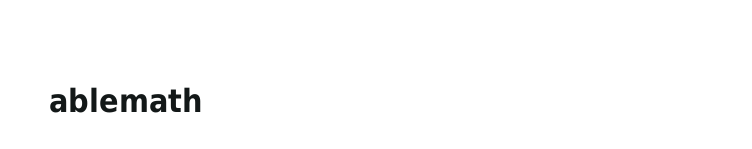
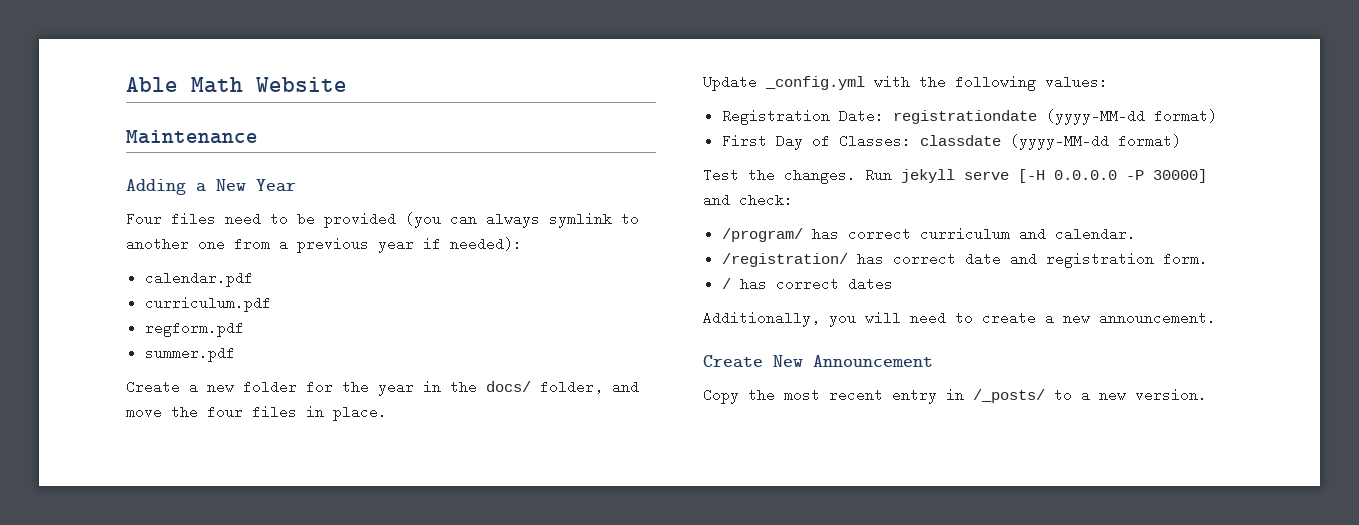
[49,87,203,113] ablemath -> [126,77,347,93] [126,130,258,144] [126,179,296,195] [126,212,639,228] [126,237,522,253] [144,271,253,287] [144,296,271,312] [144,321,244,337] [144,346,235,362] [126,380,639,396] [126,405,387,421] [703,75,1108,91] [721,109,1217,125] [721,134,1181,150] [703,168,1207,184] [703,193,793,207] [721,227,1136,242] [721,252,1208,268] [721,277,893,291] [703,311,1216,327] [703,355,933,368] [703,388,1207,404] Able Math Website // Maintenance // Adding a New Year // Four files need to be provided (you can always symlink to another one from a previous year if needed): // calendar.pdf // curriculum.pdf // regform.pdf // summer.pdf // Create a new folder for the year in the docs/ folder, and move the four files in place. // Update _config.yml with the following values: // Registration Date: registrationdate (yyyy-MM-dd format) // First Day of Classes: classdate (yyyy-MM-dd format) // Test the changes. Run jekyll serve [-H 0.0.0.0 -P 30000] and check: // /program/ has correct curriculum and calendar. // /registration/ has correct date and registration form. // / has correct dates // Additionally, you will need to create a new announcement. // Create New Announcement // Copy the most recent entry in /_posts/ to a new version.

